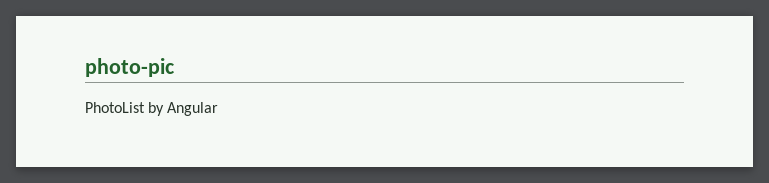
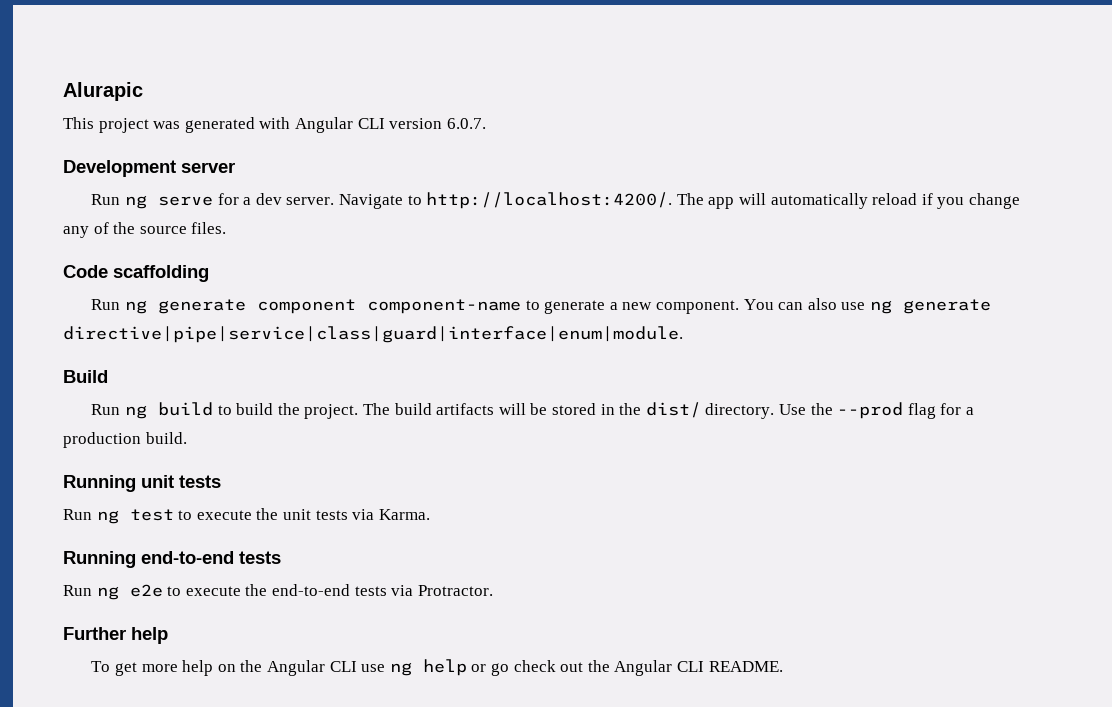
[85,58,174,77] [85,102,219,116] photo-pic // PhotoList by Angular -> [63,82,143,101] [63,117,486,133] [63,160,235,177] [91,192,1020,209] [63,222,227,238] [63,265,209,282] [91,298,991,314] [63,326,683,343] [63,370,108,383] [91,402,974,419] [63,432,187,448] [63,475,221,492] [63,508,430,524] [63,551,281,568] [63,584,493,600] [63,627,168,644] [91,659,783,676] Alurapic // This project was generated with Angular CLI version 6.0.7. // Development server // Run ng serve for a dev server. Navigate to http://localhost:4200/. The app will automatically reload if you change any of the source files. // Code scaffolding // Run ng generate component component-name to generate a new component. You can also use ng generate directive|pipe|service|class|guard|interface|enum|module. // Build // Run ng build to build the project. The build artifacts will be stored in the dist/ directory. Use the --prod flag for a production build. // Running unit tests // Run ng test to execute the unit tests via Karma. // Running end-to-end tests // Run ng e2e to execute the end-to-end tests via Protractor. // Further help // To get more help on the Angular CLI use ng help or go check out the Angular CLI README.

